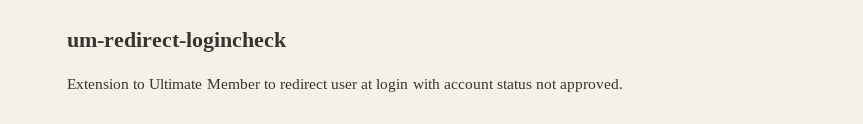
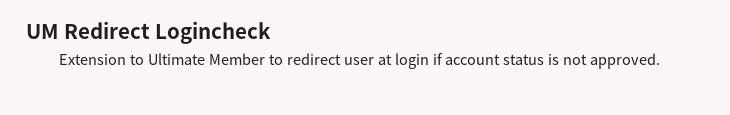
[67,32,287,52] um-redirect-logincheck -> [26,21,272,44] UM Redirect Logincheck
[412,79,440,89] with -> [432,53,443,65] if
(533, 84) none -> [548,54,560,65] is

